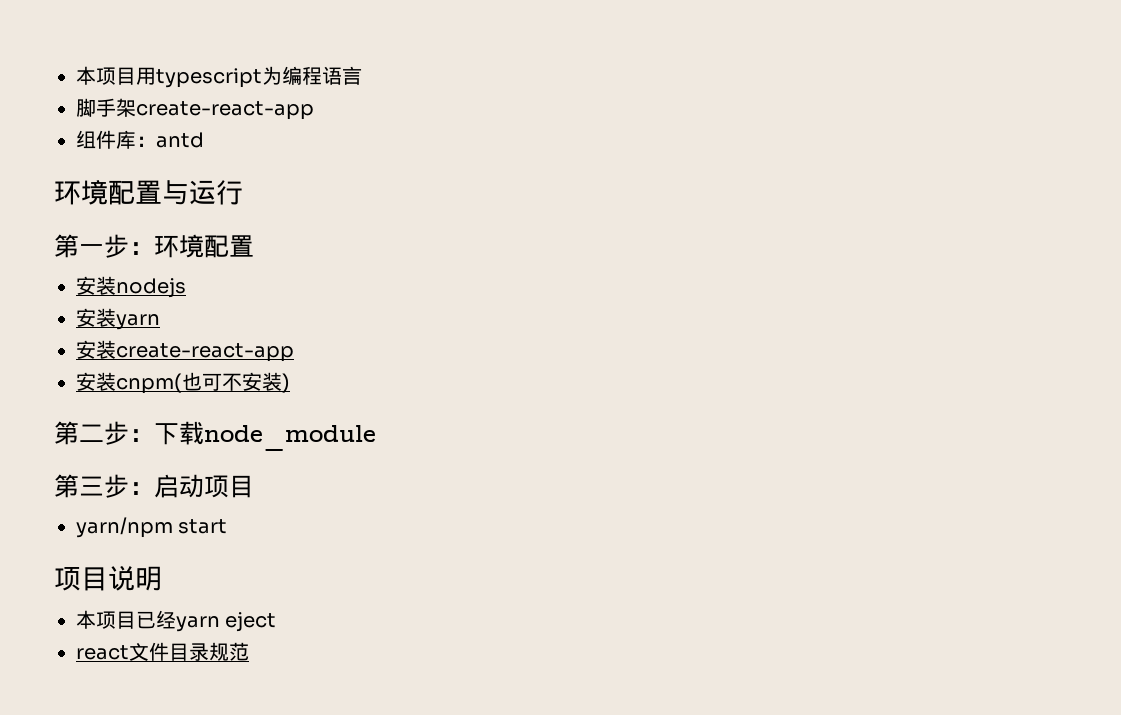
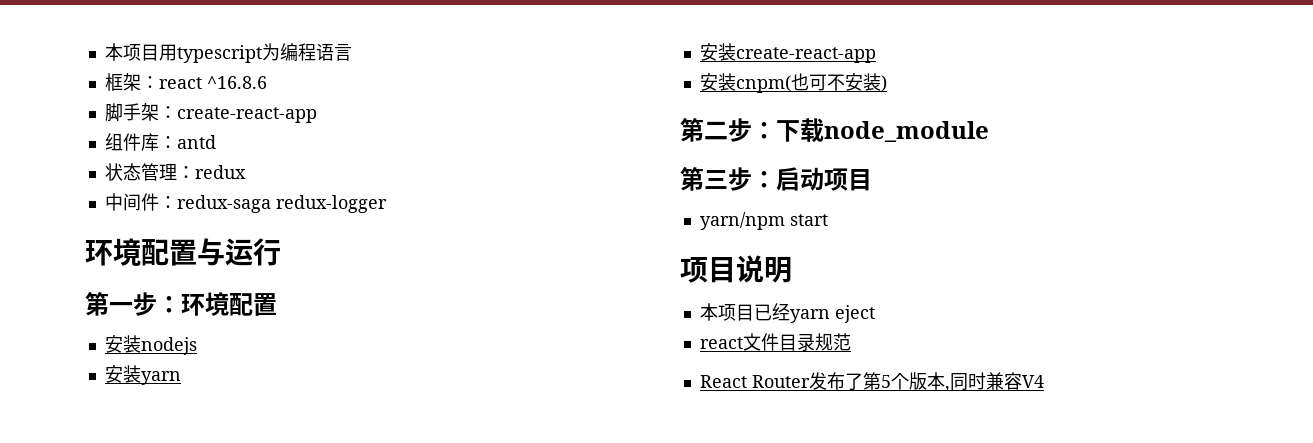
(362, 75) none -> [104,73,267,91] // 框架：react ^16.8.6
(136, 107) none -> [158,106,177,119] ：
(204, 140) none -> [104,163,246,181] [104,193,387,213] // 状态管理：redux // 中间件：redux-saga redux-logger
(249, 651) none -> [699,372,1044,392] // React Router发布了第5个版本,同时兼容V4

